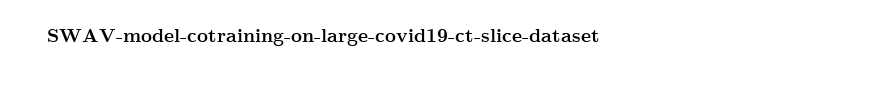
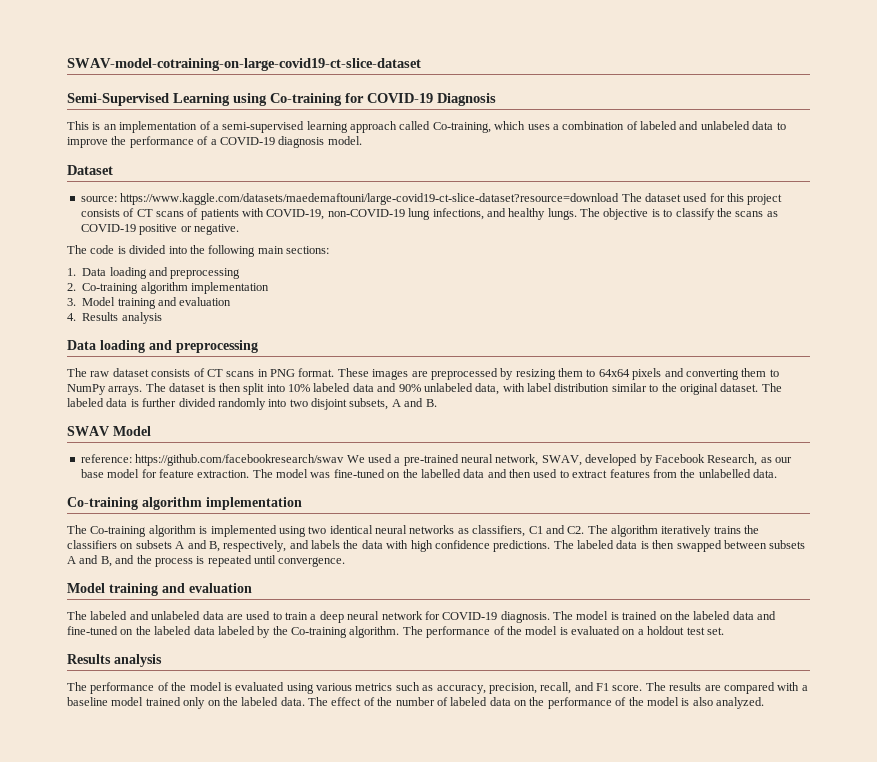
(600, 37) none -> [67,93,496,106] [67,121,786,133] [67,136,362,148] [67,165,113,175] [80,193,783,205] [80,208,778,220] [80,224,239,235] [67,245,329,257] [67,267,241,279] [67,282,269,294] [67,297,232,309] [67,312,162,324] [67,340,258,353] [67,368,779,380] [67,383,782,395] [67,398,437,410] [67,426,151,436] [80,454,792,466] [80,469,777,478] [67,497,302,510] [67,525,760,537] [67,540,806,552] [67,555,346,567] [67,583,252,596] [67,611,776,623] [67,626,724,638] [67,654,162,667] [67,682,808,694] [67,697,764,709] // Semi-Supervised Learning using Co-training for COVID-19 Diagnosis // This is an implementation of a semi-supervised learning approach called Co-training, which uses a combination of labeled and unlabeled data to improve the performance of a COVID-19 diagnosis model. // Dataset // source: https://www.kaggle.com/datasets/maedemaftouni/large-covid19-ct-slice-dataset?resource=download The dataset used for this project consists of CT scans of patients with COVID-19, non-COVID-19 lung infections, and healthy lungs. The objective is to classify the scans as COVID-19 positive or negative. // The code is divided into the following main sections: // 1. Data loading and preprocessing // 2. Co-training algorithm implementation // 3. Model training and evaluation // 4. Results analysis // Data loading and preprocessing // The raw dataset consists of CT scans in PNG format. These images are preprocessed by resizing them to 64x64 pixels and converting them to NumPy arrays. The dataset is then split into 10% labeled data and 90% unlabeled data, with label distribution similar to the original dataset. The labeled data is further divided randomly into two disjoint subsets, A and B. // SWAV Model // reference: https://github.com/facebookresearch/swav We used a pre-trained neural network, SWAV, developed by Facebook Research, as our base model for feature extraction. The model was fine-tuned on the labelled data and then used to extract features from the unlabelled data. // Co-training algorithm implementation // The Co-training algorithm is implemented using two identical neural networks as classifiers, C1 and C2. The algorithm iteratively trains the classifiers on subsets A and B, respectively, and labels the data with high confidence predictions. The labeled data is then swapped between subsets A and B, and the process is repeated until convergence. // Model training and evaluation // The labeled and unlabeled data are used to train a deep neural network for COVID-19 diagnosis. The model is trained on the labeled data and fine-tuned on the labeled data labeled by the Co-training algorithm. The performance of the model is evaluated on a holdout test set. // Results analysis // The performance of the model is evaluated using various metrics such as accuracy, precision, recall, and F1 score. The results are compared with a baseline model trained only on the labeled data. The effect of the number of labeled data on the performance of the model is also analyzed.

